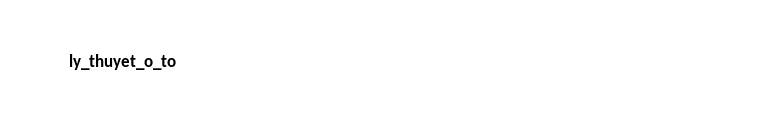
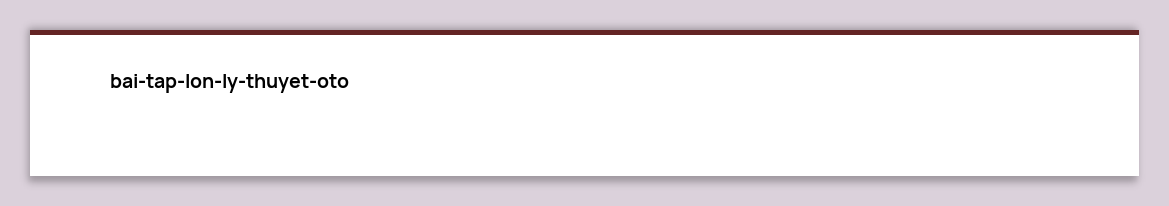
[69,54,176,70] ly_thuyet_o_to -> [110,74,349,93] bai-tap-lon-ly-thuyet-oto

